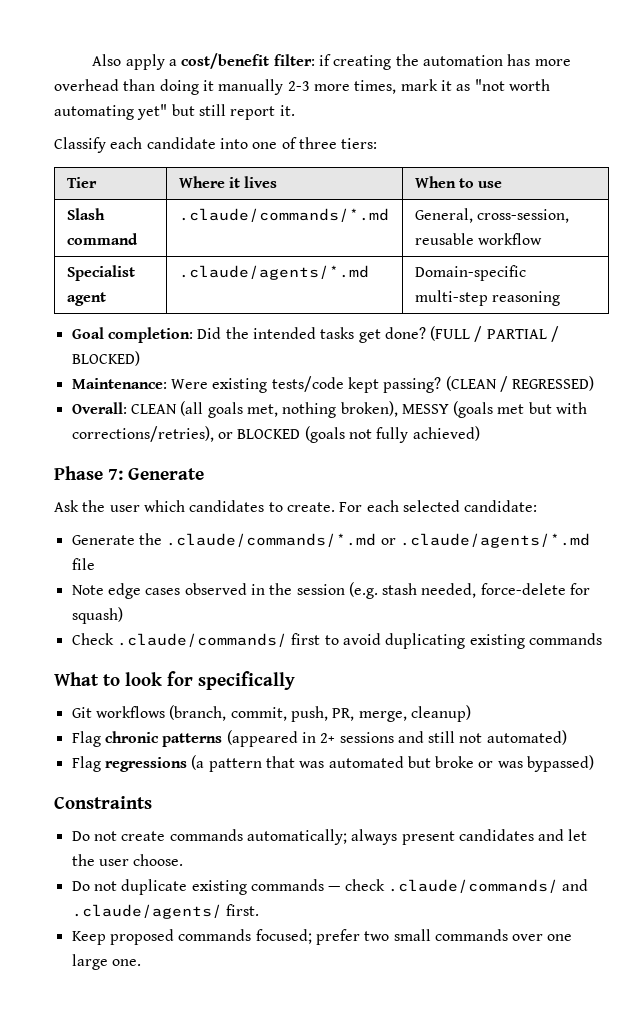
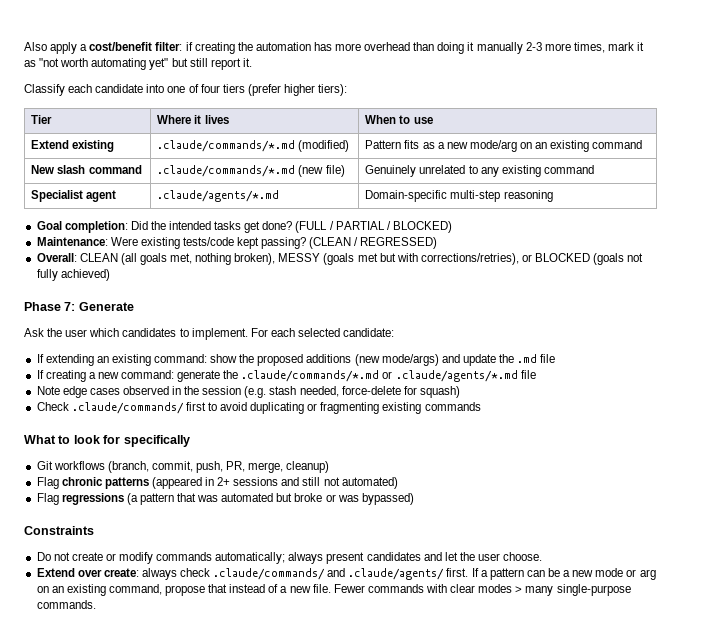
[298,137,378,149] three tiers: -> [200,84,348,96] four tiers (prefer higher tiers):
[66,208,105,220] [66,233,138,245] [178,208,389,222] [414,208,569,223] [414,233,542,245] Slash command | .claude/commands/*.md | General, cross-session, reusable workflow -> [31,140,115,152] [157,140,350,152] [365,140,643,152] [31,165,142,174] [157,165,345,177] [365,165,594,177] Extend existing | .claude/commands/*.md (modified) | Pattern fits as a new mode/arg on an existing command // New slash command | .claude/commands/*.md (new file) | Genuinely unrelated to any existing command
[286,502,335,512] create. -> [191,328,248,340] implement.
[71,535,135,545] Generate -> [36,354,556,366] [36,370,221,382] If extending an existing command: show the proposed additions (new mode/args) and update the .md file // If creating a new command: generate
(466, 641) none -> [307,402,380,414] or fragmenting
(166, 836) none -> [105,552,154,564] or modify
[71,879,341,895] Do not duplicate existing commands — -> [36,568,177,580] Extend over create: always
[71,929,573,945] [71,954,141,970] // Keep proposed commands focused; prefer two small commands over one large one. -> [471,568,656,580] [36,584,631,596] [36,600,96,609] If a pattern can be a new mode or arg on an existing command, propose that instead of a new file. Fewer commands with clear modes > many single-purpose commands.

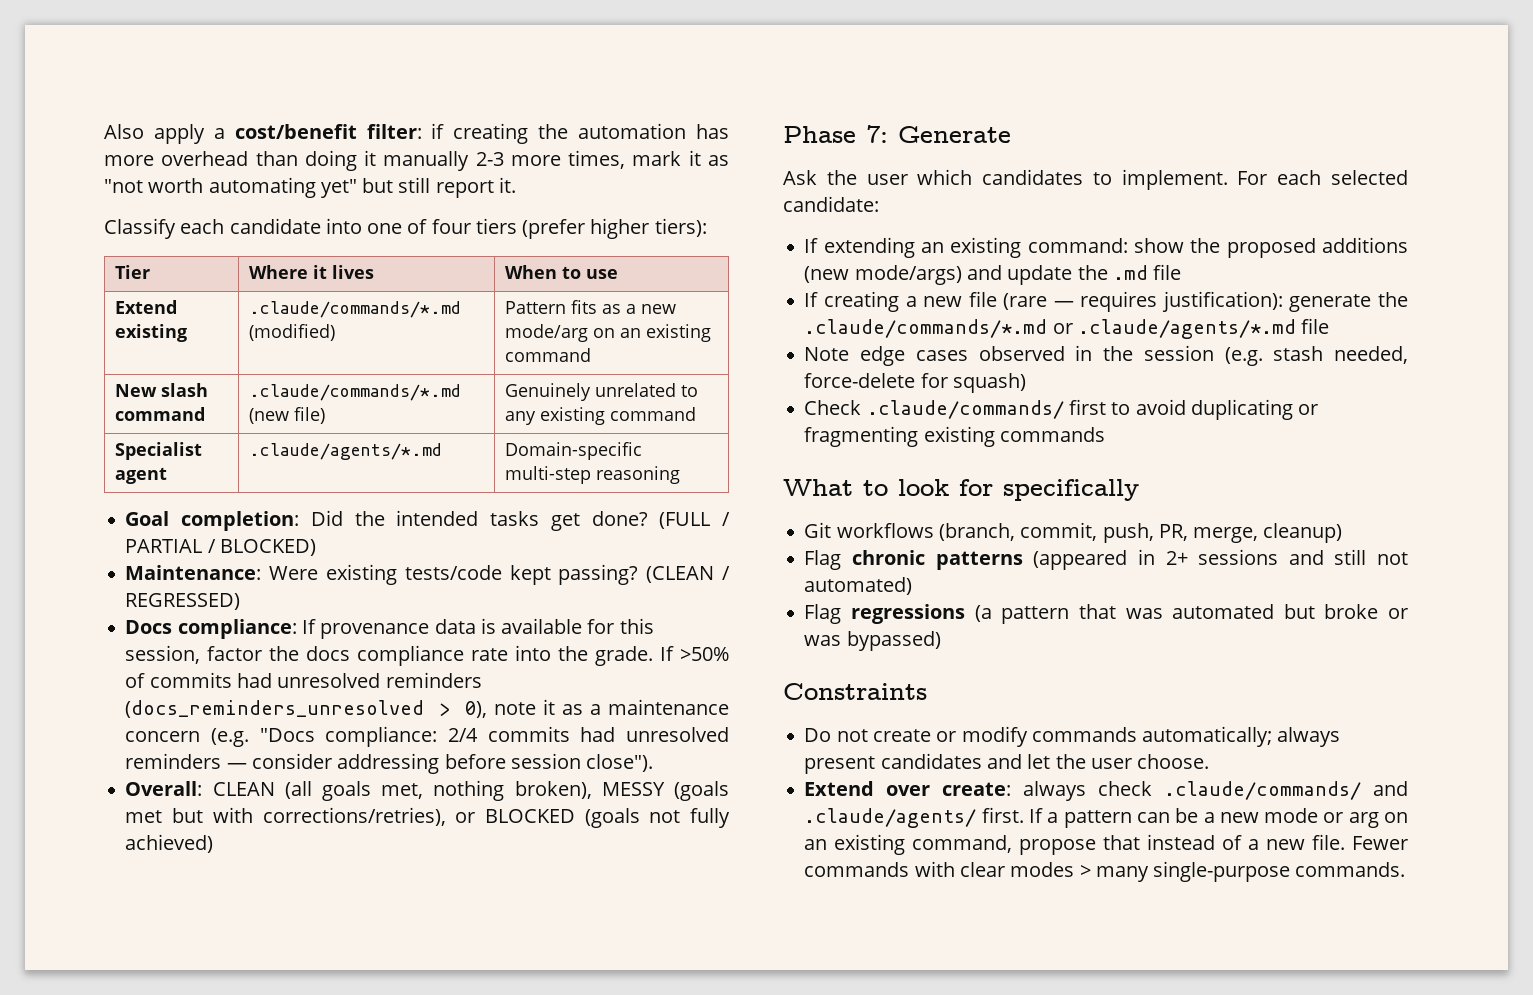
(438, 243) none -> [125,618,654,639] [125,645,729,666] [125,672,482,688] [125,699,729,718] [125,726,729,747] [125,753,654,774] // Docs compliance: If provenance data is available for this session, factor the docs compliance rate into the grade. If >50% of commits had unresolved reminders (docs_reminders_unresolved > 0), note it as a maintenance concern (e.g. "Docs compliance: 2/4 commits had unresolved reminders — consider addressing before session close").
[121,370,175,379] command: -> [968,291,1283,312] file (rare — requires justification):

